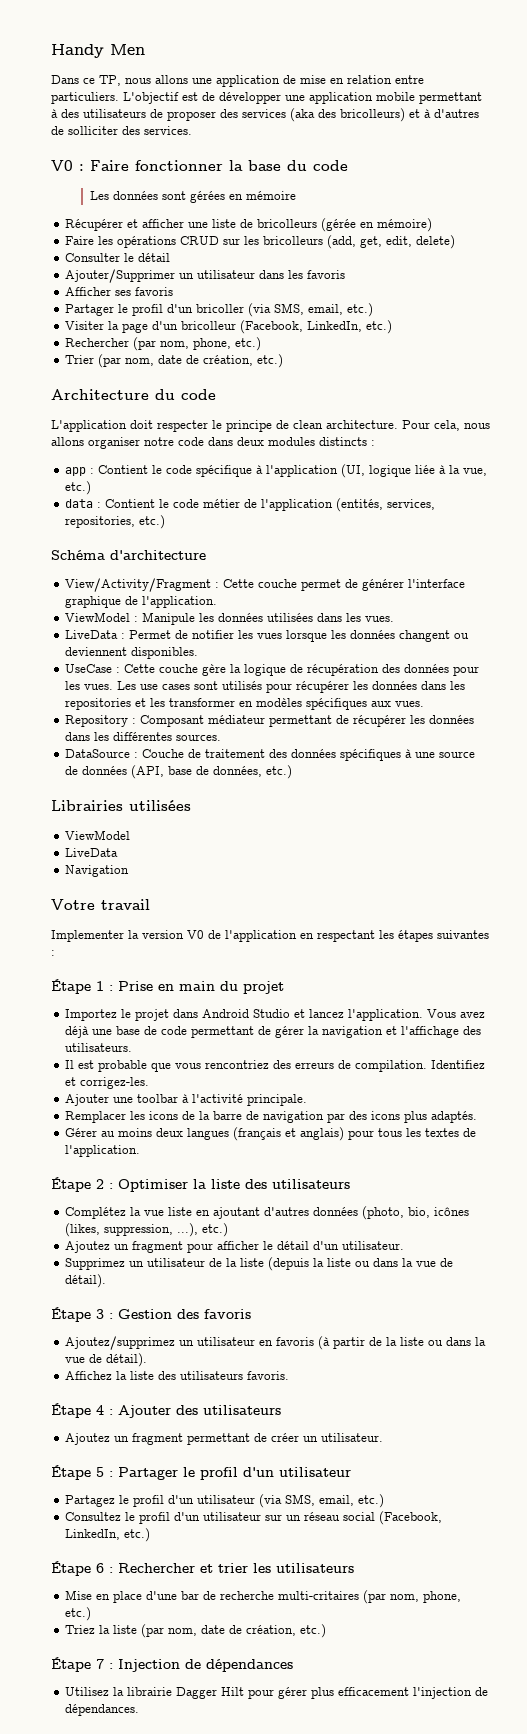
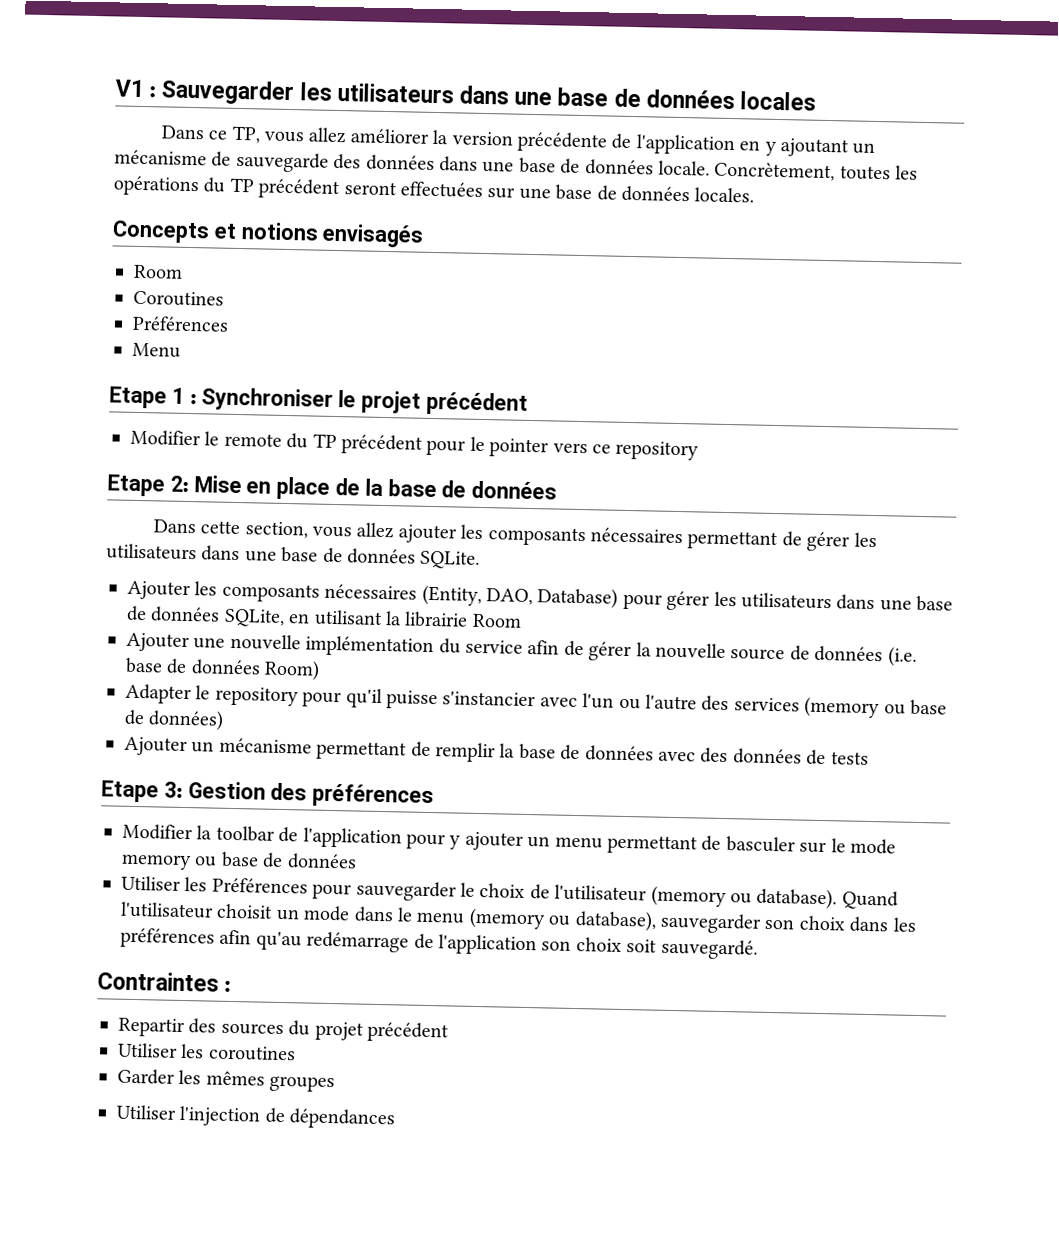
[51,44,145,58] [51,75,424,87] [51,92,482,104] [51,108,479,122] [51,126,192,135] [51,160,348,171] [89,191,296,203] [64,218,432,232] [64,235,455,249] [64,253,170,262] [64,269,345,283] [64,287,173,296] [64,303,373,317] [64,320,392,334] [64,337,261,351] [64,354,283,368] [51,389,216,400] [51,420,490,432] [51,437,375,449] [64,464,487,478] [64,481,91,495] [64,498,435,512] [64,515,165,529] [51,550,206,560] [64,578,465,592] [64,596,217,608] [64,612,394,625] [64,630,469,642] [64,647,198,659] [64,664,479,676] [64,681,465,693] [64,698,424,710] [64,715,474,727] [64,732,221,741] [64,749,435,761] Handy Men // Dans ce TP, nous allons une application de mise en relation entre particuliers. L'objectif est de développer une application mobile permettant à des utilisateurs de proposer des services (aka des bricolleurs) et à d'autres de solliciter des services. // V0 : Faire fonctionner la base du code // Les données sont gérées en mémoire // Récupérer et afficher une liste de bricolleurs (gérée en mémoire) // Faire les opérations CRUD sur les bricolleurs (add, get, edit, delete) // Consulter le détail // Ajouter/Supprimer un utilisateur dans les favoris // Afficher ses favoris // Partager le profil d'un bricoller (via SMS, email, etc.) // Visiter la page d'un bricolleur (Facebook, LinkedIn, etc.) // Rechercher (par nom, phone, etc.) // Trier (par nom, date de création, etc.) // Architecture du code // L'application doit respecter le principe de clean architecture. Pour cela, nous allons organiser notre code dans deux modules distincts : // app : Contient le code spécifique à l'application (UI, logique liée à la vue, etc.) // data : Contient le code métier de l'application (entités, services, repositories, etc.) // Schéma d'architecture // View/Activity/Fragment : Cette couche permet de générer l'interface graphique de l'application. // ViewModel : Manipule les données utilisées dans les vues. // LiveData : Permet de notifier les vues lorsque les données changent ou deviennent disponibles. // UseCase : Cette couche gère la logique de récupération des données pour les vues. Les use cases sont utilisés pour récupérer les données dans les repositories et les transformer en modèles spécifiques aux vues. // Repository : Composant médiateur permettant de récupérer les données dans les différentes sources. // DataSource : Couche de traitement des données spécifiques à une -> [115,79,817,111] [160,125,876,158] [114,149,919,182] [113,175,755,203] [112,220,425,248] [133,264,183,279] [133,290,224,307] [132,315,229,332] [132,342,181,358] [109,386,528,416] [130,429,700,461] [107,474,558,500] [152,519,877,552] [106,543,481,569] [127,580,954,612] [126,605,522,628] [126,632,726,662] V1 : Sauvegarder les utilisateurs dans une base de données locales // Dans ce TP, vous allez améliorer la version précédente de l'application en y ajoutant un mécanisme de sauvegarde des données dans une base de données locale. Concrètement, toutes les opérations du TP précédent seront effectuées sur une base de données locales. // Concepts et notions envisagés // Room // Coroutines // Préférences // Menu // Etape 1 : Synchroniser le projet précédent // Modifier le remote du TP précédent pour le pointer vers ce repository // Etape 2: Mise en place de la base de données // Dans cette section, vous allez ajouter les composants nécessaires permettant de gérer les utilisateurs dans une base de données SQLite. // Ajouter les composants nécessaires (Entity, DAO, Database) pour gérer les utilisateurs dans une base de données SQLite, en utilisant la librairie Room // Ajouter une nouvelle implémentation du service afin de gérer la nouvelle
[130,765,292,779] [51,800,191,811] [64,830,130,840] [64,848,118,857] [64,865,129,877] [51,899,150,910] [51,930,489,942] [51,950,55,956] [51,979,284,994] [64,1009,485,1021] [64,1026,481,1038] [64,1043,132,1052] [64,1060,485,1072] [64,1077,149,1089] [64,1094,307,1106] [64,1111,477,1123] [64,1127,476,1141] [64,1145,140,1157] [51,1177,350,1192] [64,1206,469,1220] [64,1223,228,1237] [64,1241,404,1253] [64,1257,453,1271] [64,1274,106,1288] [51,1307,251,1322] [64,1336,486,1350] [64,1353,147,1367] [64,1371,289,1380] [51,1403,281,1418] [64,1433,383,1445] [51,1465,351,1480] [64,1494,384,1508] [64,1511,442,1525] [64,1528,150,1542] [51,1561,354,1576] [64,1590,461,1604] [64,1607,91,1621] [64,1624,326,1638] [51,1657,293,1672] [64,1687,488,1699] [64,1704,139,1716] (API, base de données, etc.) // Librairies utilisées // ViewModel // LiveData // Navigation // Votre travail // Implementer la version V0 de l'application en respectant les étapes suivantes : // Étape 1 : Prise en main du projet // Importez le projet dans Android Studio et lancez l'application. Vous avez déjà une base de code permettant de gérer la navigation et l'affichage des utilisateurs. // Il est probable que vous rencontriez des erreurs de compilation. Identifiez et corrigez-les. // Ajouter une toolbar à l'activité principale. // Remplacer les icons de la barre de navigation par des icons plus adaptés. // Gérer au moins deux langues (français et anglais) pour tous les textes de l'application. // Étape 2 : Optimiser la liste des utilisateurs // Complétez la vue liste en ajoutant d'autres données (photo, bio, icônes (likes, suppression, ...), etc.) // Ajoutez un fragment pour afficher le détail d'un utilisateur. // Supprimez un utilisateur de la liste (depuis la liste ou dans la vue de détail). // Étape 3 : Gestion des favoris // Ajoutez/supprimez un utilisateur en favoris (à partir de la liste ou dans la vue de détail). // Affichez la liste des utilisateurs favoris. // Étape 4 : Ajouter des utilisateurs // Ajoutez un fragment permettant de créer un utilisateur. // Étape 5 : Partager le profil d'un utilisateur // Partagez le profil d'un utilisateur (via SMS, email, etc.) // Consultez le profil d'un utilisateur sur un réseau social (Facebook, LinkedIn, etc.) // Étape 6 : Rechercher et trier les utilisateurs // Mise en place d'une bar de recherche multi-critaires (par nom, phone, etc.) // Triez la liste (par nom, date de création, etc.) // Étape 7 : Injection de dépendances // Utilisez la librairie Dagger Hilt pour gérer plus efficacement l'injection de dépendances. -> [887,646,917,667] [125,657,321,681] [125,683,947,719] [124,709,225,731] [124,736,869,766] [101,780,435,809] [122,823,896,855] [121,851,357,871] [121,875,899,910] [120,901,917,934] [120,927,758,960] [97,971,232,992] [118,1017,449,1043] [118,1042,296,1062] [117,1068,336,1093] [116,1104,396,1130] (i.e. base de données Room) // Adapter le repository pour qu'il puisse s'instancier avec l'un ou l'autre des services (memory ou base de données) // Ajouter un mécanisme permettant de remplir la base de données avec des données de tests // Etape 3: Gestion des préférences // Modifier la toolbar de l'application pour y ajouter un menu permettant de basculer sur le mode memory ou base de données // Utiliser les Préférences pour sauvegarder le choix de l'utilisateur (memory ou database). Quand l'utilisateur choisit un mode dans le menu (memory ou database), sauvegarder son choix dans les préférences afin qu'au redémarrage de l'application son choix soit sauvegardé. // Contraintes : // Repartir des sources du projet précédent // Utiliser les coroutines // Garder les mêmes groupes // Utiliser l'injection de dépendances

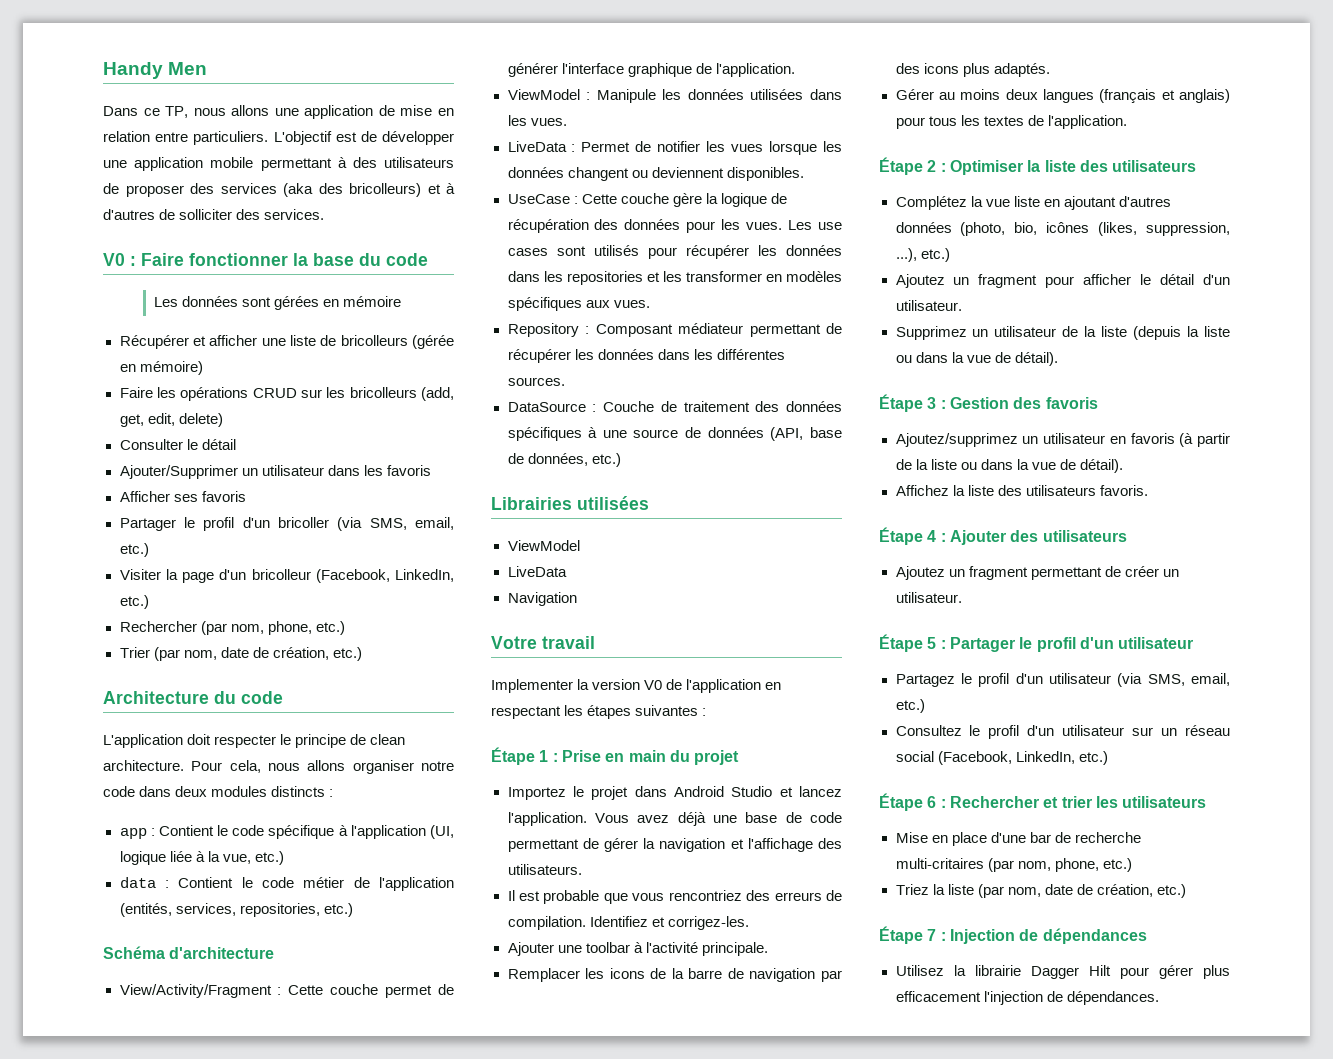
[115,79,817,111] [160,125,430,144] V1 : Sauvegarder les utilisateurs dans une base de données locales // Dans ce TP, vous allez améliorer -> [103,62,208,79] [103,105,454,119] [103,131,454,145] [103,157,454,171] [103,183,455,197] [103,209,325,220] [103,253,428,266] [153,296,402,310] [119,335,454,349] [119,361,203,375] [119,387,455,401] [119,413,223,427] [119,439,236,450] [119,465,431,479] [119,491,246,502] [119,517,455,531] [119,543,149,557] [119,569,454,583] [119,595,149,609] [119,621,345,635] [119,647,362,661] [103,691,283,704] [103,734,406,748] [103,760,455,774] [103,786,334,797] [119,825,454,839] [119,851,284,865] [119,877,455,891] [119,903,353,917] [103,946,275,959] [119,984,454,998] [507,63,795,77] [507,89,842,103] [507,115,567,126] [507,141,842,155] [507,167,804,181] [507,193,787,207] [507,219,842,233] [507,245,842,259] [507,271,842,285] [507,297,650,311] [507,323,842,337] [507,349,785,363] [507,377,565,386] [507,401,842,412] [507,427,842,441] [507,453,621,467] [491,496,649,510] [507,540,580,551] [507,566,567,577] [507,592,577,606] [491,636,595,649] [491,679,573,693] Handy Men // Dans ce TP, nous allons une application de mise en relation entre particuliers. L'objectif est de développer une application mobile permettant à des utilisateurs de proposer des services (aka des bricolleurs) et à d'autres de solliciter des services. // V0 : Faire fonctionner la base du code // Les données sont gérées en mémoire // Récupérer et afficher une liste de bricolleurs (gérée en mémoire) // Faire les opérations CRUD sur les bricolleurs (add, get, edit, delete) // Consulter le détail // Ajouter/Supprimer un utilisateur dans les favoris // Afficher ses favoris // Partager le profil d'un bricoller (via SMS, email, etc.) // Visiter la page d'un bricolleur (Facebook, LinkedIn, etc.) // Rechercher (par nom, phone, etc.) // Trier (par nom, date de création, etc.) // Architecture du code // L'application doit respecter le principe de clean architecture. Pour cela, nous allons organiser notre code dans deux modules distincts : // app : Contient le code spécifique à l'application (UI, logique liée à la vue, etc.) // data : Contient le code métier de l'application (entités, services, repositories, etc.) // Schéma d'architecture // View/Activity/Fragment : Cette couche permet de générer l'interface graphique de l'application. // ViewModel : Manipule les données utilisées dans les vues. // LiveData : Permet de notifier les vues lorsque les données changent ou deviennent disponibles. // UseCase : Cette couche gère la logique de récupération des données pour les vues. Les use cases sont utilisés pour récupérer les données dans les repositories et les transformer en modèles spécifiques aux vues. // Repository : Composant médiateur permettant de récupérer les données dans les différentes sources. // DataSource : Couche de traitement des données spécifiques à une source de données (API, base de données, etc.) // Librairies utilisées // ViewModel // LiveData // Navigation // Votre travail // Implementer
[517,131,608,153] précédente -> [644,680,663,690] V0
[764,138,876,158] [114,149,919,182] [113,175,755,203] [112,220,425,248] [133,264,183,279] [133,290,224,307] [132,315,229,332] [132,342,181,358] [109,386,528,416] [130,429,700,461] [107,474,558,500] [152,519,877,552] [106,543,481,569] [127,580,954,612] [126,605,522,628] [126,632,917,667] [125,657,321,681] [125,683,947,719] [124,709,225,731] [124,736,869,766] [101,780,435,809] [122,823,896,855] [121,851,357,871] [121,875,899,910] [120,901,917,934] [120,927,758,960] [97,971,232,992] [118,1017,449,1043] [118,1042,296,1062] [117,1068,336,1093] [116,1104,177,1120] y ajoutant un mécanisme de sauvegarde des données dans une base de données locale. Concrètement, toutes les opérations du TP précédent seront effectuées sur une base de données locales. // Concepts et notions envisagés // Room // Coroutines // Préférences // Menu // Etape 1 : Synchroniser le projet précédent // Modifier le remote du TP précédent pour le pointer vers ce repository // Etape 2: Mise en place de la base de données // Dans cette section, vous allez ajouter les composants nécessaires permettant de gérer les utilisateurs dans une base de données SQLite. // Ajouter les composants nécessaires (Entity, DAO, Database) pour gérer les utilisateurs dans une base de données SQLite, en utilisant la librairie Room // Ajouter une nouvelle implémentation du service afin de gérer la nouvelle source de données (i.e. base de données Room) // Adapter le repository pour qu'il puisse s'instancier avec l'un ou l'autre des services (memory ou base de données) // Ajouter un mécanisme permettant de remplir la base de données avec des données de tests // Etape 3: Gestion des préférences // Modifier la toolbar de l'application pour y ajouter un menu permettant de basculer sur le mode memory ou base de données // Utiliser les Préférences pour sauvegarder le choix de l'utilisateur (memory ou database). Quand l'utilisateur choisit un mode dans le menu (memory ou database), sauvegarder son choix dans les préférences afin qu'au redémarrage de l'application son choix soit sauvegardé. // Contraintes : // Repartir des sources du projet précédent // Utiliser les coroutines // Garder les mêmes groupes // Utiliser -> [491,705,707,719] [491,747,740,765] [507,786,843,800] [507,812,843,826] [507,838,842,852] [507,864,582,875] [507,890,842,904] [507,916,749,930] [507,942,768,956] [507,968,842,982] [895,63,1050,77] [895,89,1230,103] [895,115,1127,129] [879,157,1197,175] [895,196,1171,210] [895,222,1230,236] [895,248,950,262] [895,274,1230,288] [895,300,962,311] [895,326,1230,340] [895,352,1058,366] [879,394,1098,412] [895,433,1230,447] [895,459,1123,473] [895,485,1148,496] [879,527,1127,545] [895,566,1179,580] [895,592,962,603] [879,634,1194,652] [895,673,1230,687] [895,699,925,713] [895,725,1230,739] [895,751,1108,765] [879,793,1207,811] [895,832,1141,846] [895,858,1132,872] [895,884,1186,898] [879,926,1147,944] [895,965,1230,979] [895,991,981,1002] respectant les étapes suivantes : // Étape 1 : Prise en main du projet // Importez le projet dans Android Studio et lancez l'application. Vous avez déjà une base de code permettant de gérer la navigation et l'affichage des utilisateurs. // Il est probable que vous rencontriez des erreurs de compilation. Identifiez et corrigez-les. // Ajouter une toolbar à l'activité principale. // Remplacer les icons de la barre de navigation par des icons plus adaptés. // Gérer au moins deux langues (français et anglais) pour tous les textes de l'application. // Étape 2 : Optimiser la liste des utilisateurs // Complétez la vue liste en ajoutant d'autres données (photo, bio, icônes (likes, suppression, ...), etc.) // Ajoutez un fragment pour afficher le détail d'un utilisateur. // Supprimez un utilisateur de la liste (depuis la liste ou dans la vue de détail). // Étape 3 : Gestion des favoris // Ajoutez/supprimez un utilisateur en favoris (à partir de la liste ou dans la vue de détail). // Affichez la liste des utilisateurs favoris. // Étape 4 : Ajouter des utilisateurs // Ajoutez un fragment permettant de créer un utilisateur. // Étape 5 : Partager le profil d'un utilisateur // Partagez le profil d'un utilisateur (via SMS, email, etc.) // Consultez le profil d'un utilisateur sur un réseau social (Facebook, LinkedIn, etc.) // Étape 6 : Rechercher et trier les utilisateurs // Mise en place d'une bar de recherche multi-critaires (par nom, phone, etc.) // Triez la liste (par nom, date de création, etc.) // Étape 7 : Injection de dépendances // Utilisez la librairie Dagger Hilt pour gérer plus efficacement
[289,1108,396,1130] dépendances -> [1066,991,1159,1005] dépendances.

